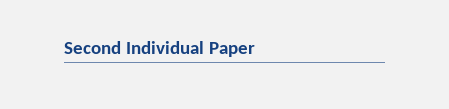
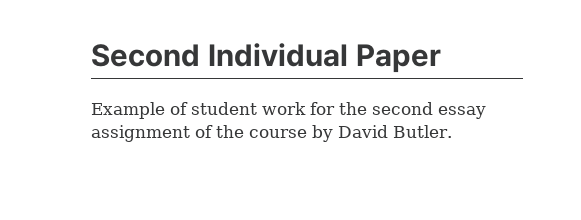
(256, 49) none -> [91,102,486,119] [91,125,452,142] // Example of student work for the second essay assignment of the course by David Butler.

